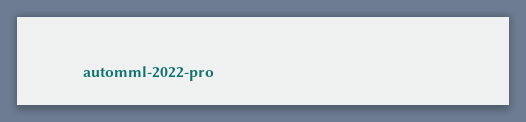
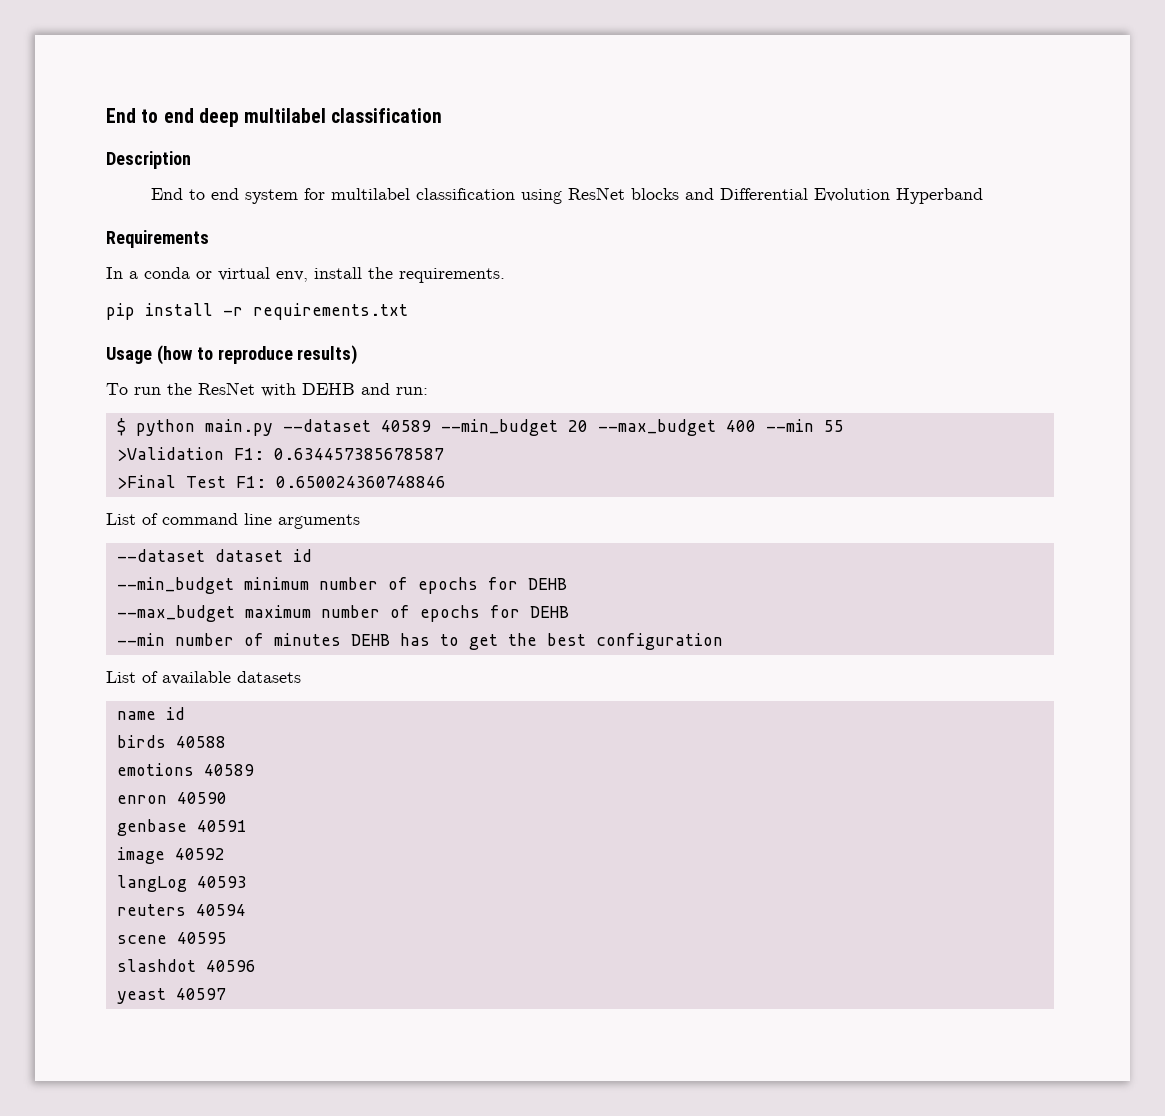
[83,66,214,81] automml-2022-pro -> [106,108,443,127] [106,151,191,169] [150,187,983,204] [106,230,209,248] [106,267,505,283] [106,303,408,320] [106,345,358,365] [106,382,428,397] [116,418,844,436] [116,447,444,461] [116,475,446,489] [106,513,360,529] [116,549,312,562] [116,577,567,594] [116,605,569,622] [116,633,723,650] [106,671,301,685] [116,707,185,720] [116,735,226,748] [116,763,254,776] [116,792,227,804] [116,819,247,836] [116,847,225,864] [116,875,247,892] [116,904,246,916] [116,932,227,944] [116,959,256,972] [116,988,226,1004] End to end deep multilabel classification // Description // End to end system for multilabel classification using ResNet blocks and Differential Evolution Hyperband // Requirements // In a conda or virtual env, install the requirements. // pip install -r requirements.txt // Usage (how to reproduce results) // To run the ResNet with DEHB and run: // $ python main.py --dataset 40589 --min_budget 20 --max_budget 400 --min 55 // >Validation F1: 0.634457385678587 // >Final Test F1: 0.650024360748846 // List of command line arguments // --dataset dataset id // --min_budget minimum number of epochs for DEHB // --max_budget maximum number of epochs for DEHB // --min number of minutes DEHB has to get the best configuration // List of available datasets // name id // birds 40588 // emotions 40589 // enron 40590 // genbase 40591 // image 40592 // langLog 40593 // reuters 40594 // scene 40595 // slashdot 40596 // yeast 40597

